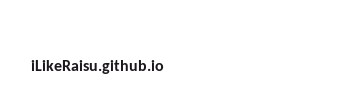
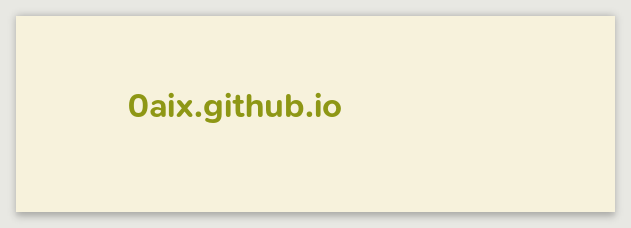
[31,60,164,74] iLikeRaisu.github.io -> [128,92,342,123] 0aix.github.io

